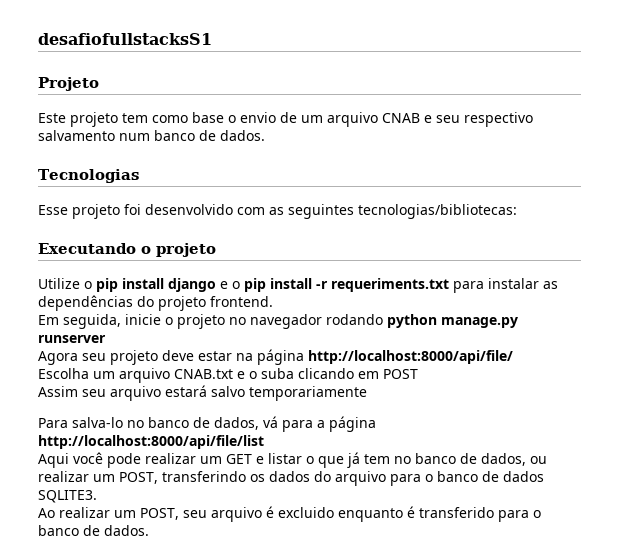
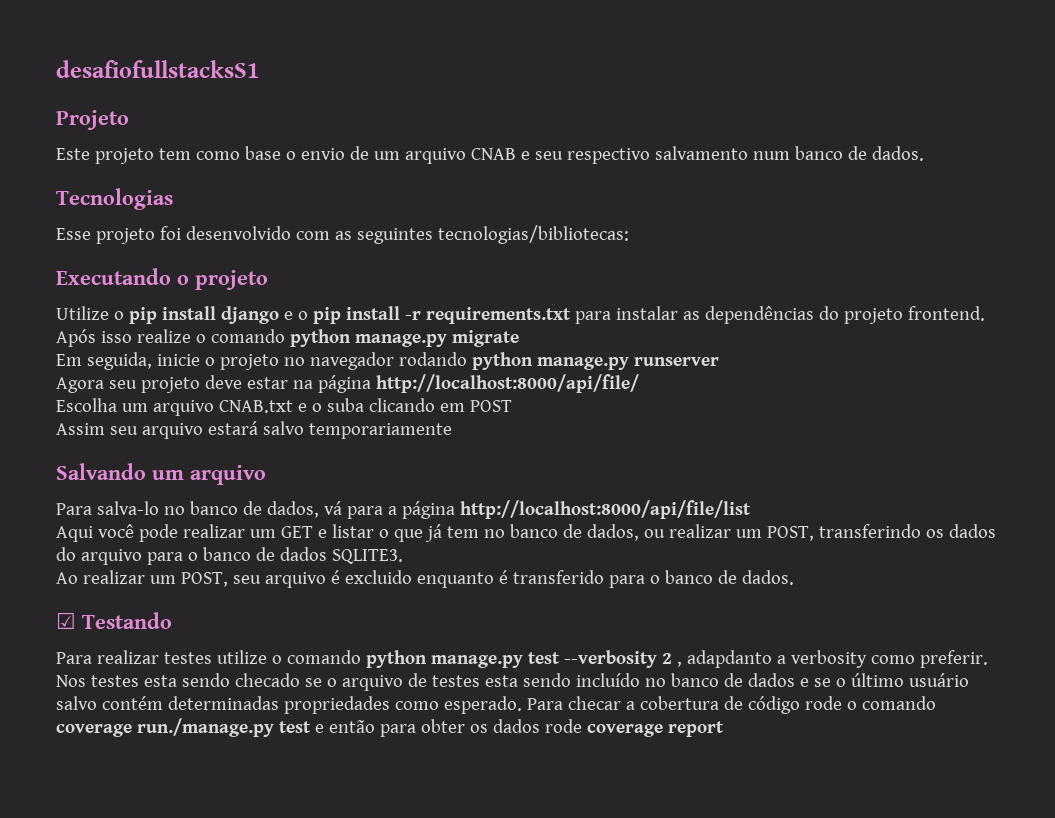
[331,278,449,292] requeriments.txt -> [425,307,571,324] requirements.txt
(273, 301) none -> [56,329,519,347] Após isso realize o comando python manage.py migrate
(367, 393) none -> [56,463,266,485] // Salvando um arquivo
(149, 530) none -> [56,612,172,629] [56,650,988,668] [56,673,969,691] [56,696,936,714] [56,718,724,737] // ☑ Testando // Para realizar testes utilize o comando python manage.py test --verbosity 2 , adapdanto a verbosity como preferir. Nos testes esta sendo checado se o arquivo de testes esta sendo incluído no banco de dados e se o último usuário salvo contém determinadas propriedades como esperado. Para checar a cobertura de código rode o comando coverage run./manage.py test e então para obter os dados rode coverage report

